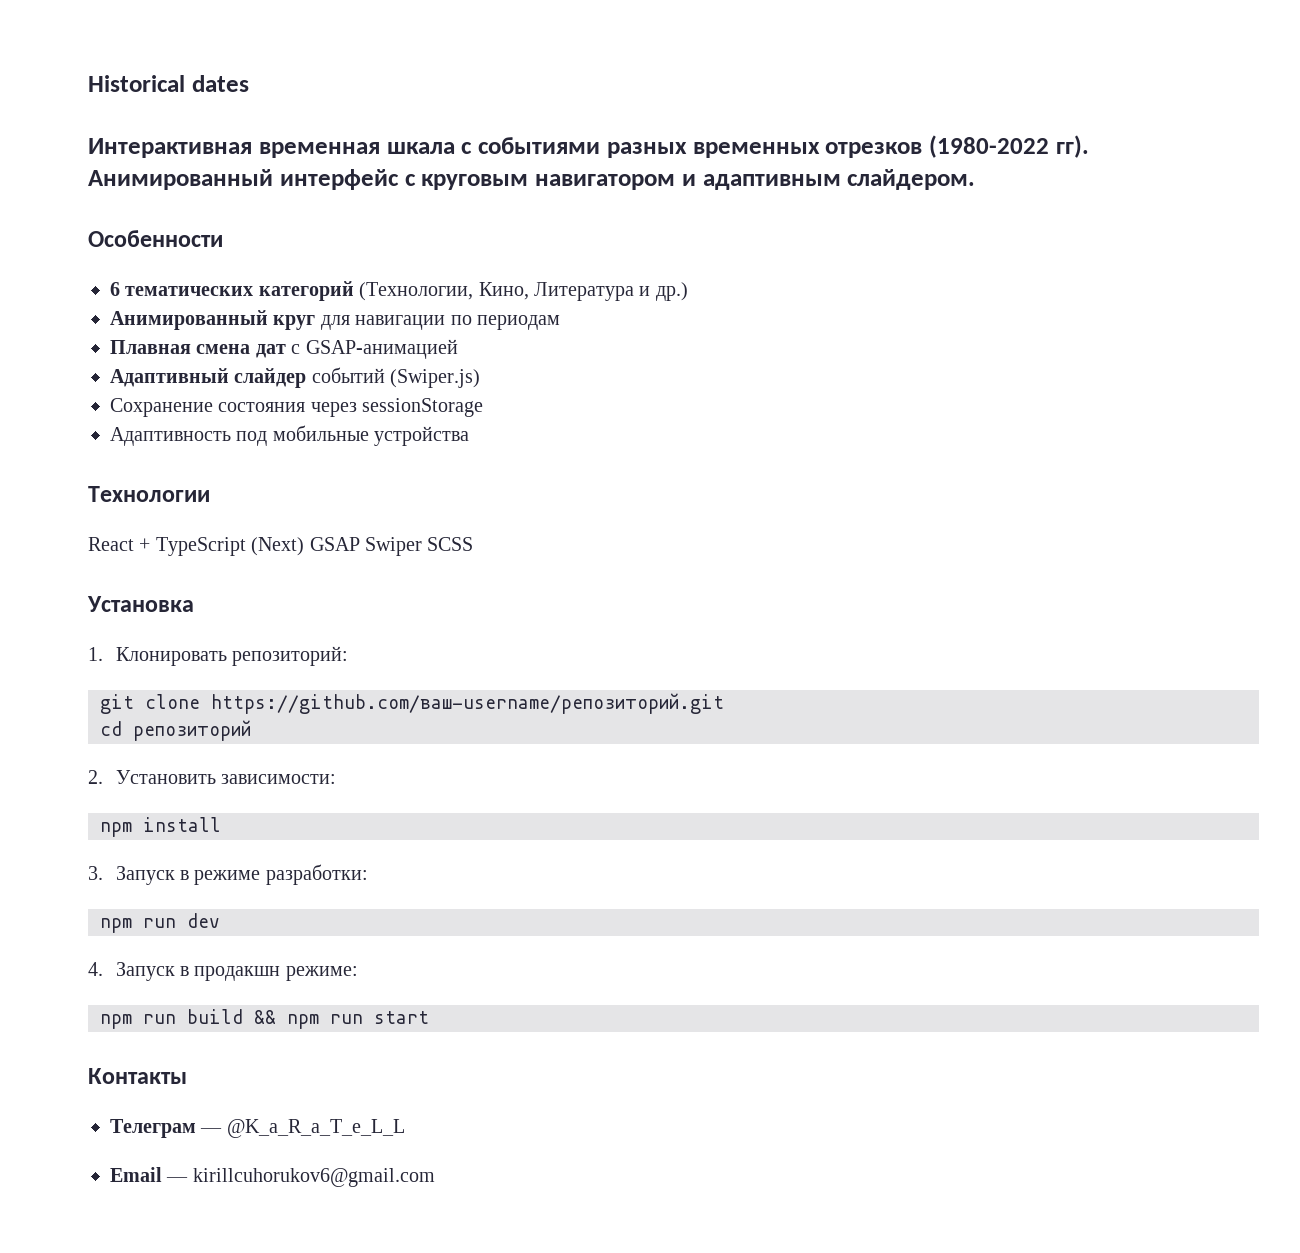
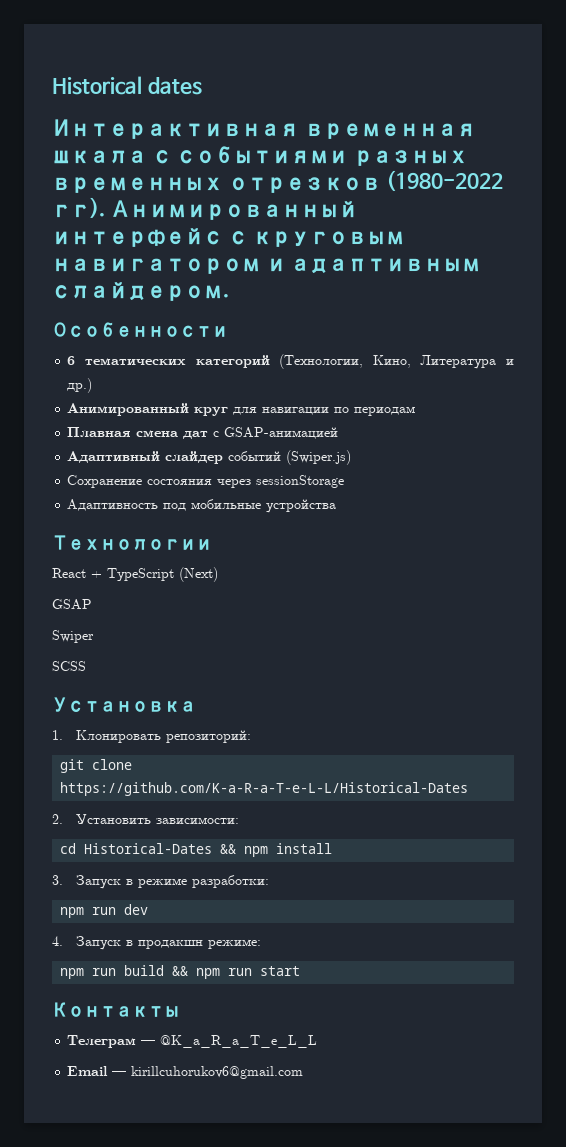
(305, 546) none -> (218, 574) //
(360, 544) none -> (92, 604) //
(422, 546) none -> (94, 636) //
[211,693,724,714] [100,720,251,741] https://github.com/ваш-username/репозиторий.git // cd репозиторий -> [60,782,469,796] https://github.com/K-a-R-a-T-e-L-L/Historical-Dates
(336, 779) none -> [60,843,237,854] cd Historical-Dates &&

